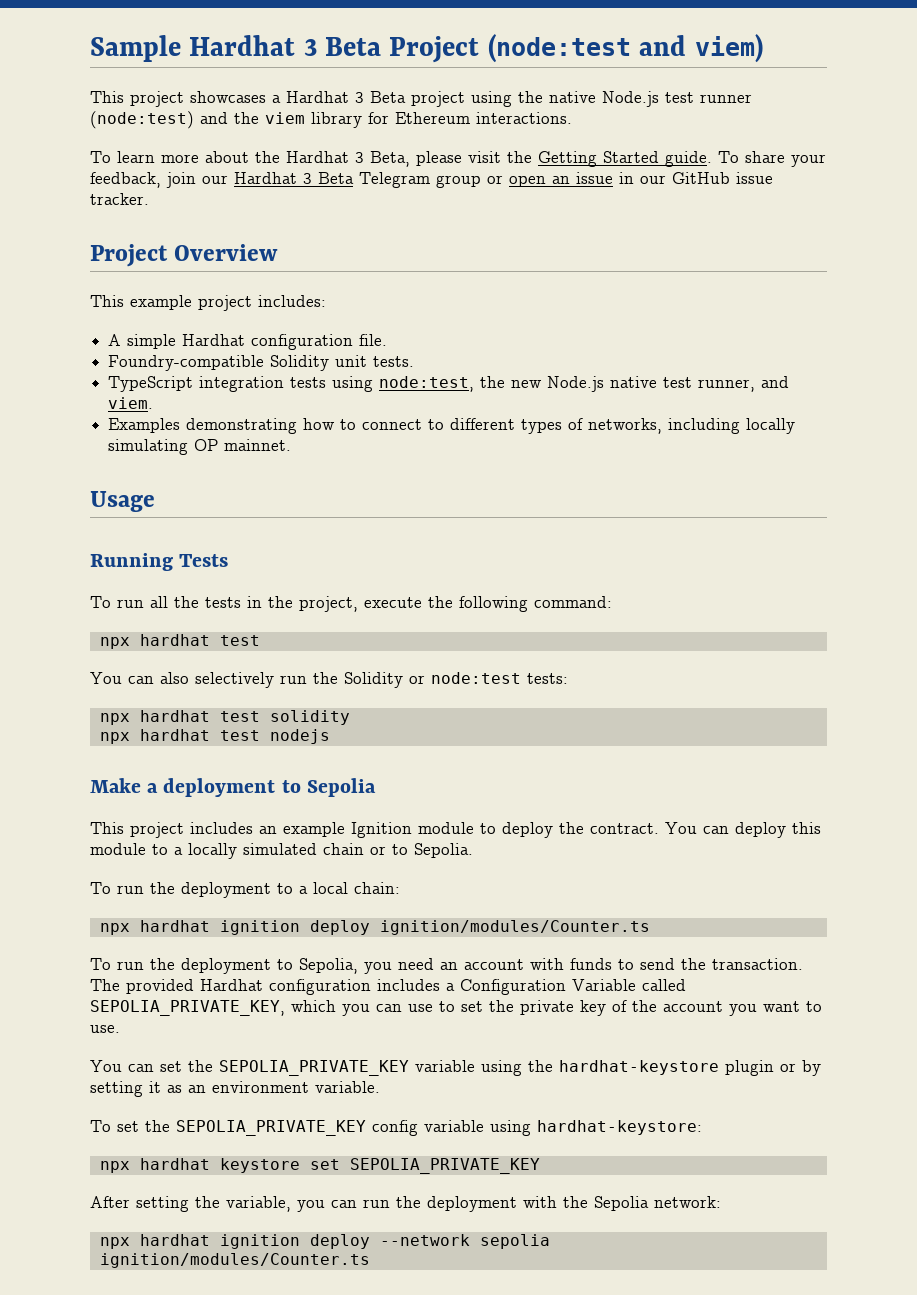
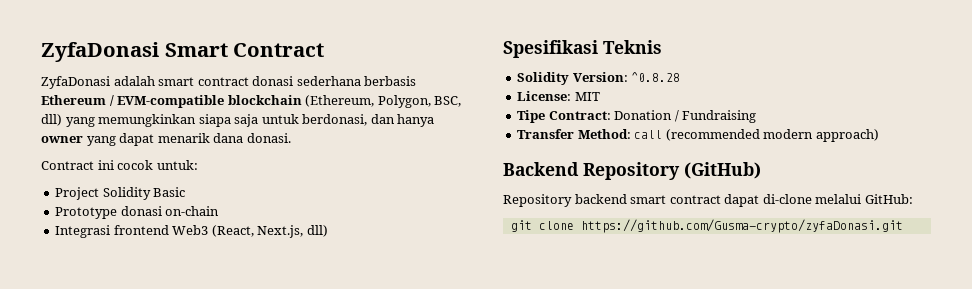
[90,34,763,63] [90,91,752,107] [90,111,572,129] [90,151,826,167] [90,172,773,188] [90,193,149,205] [90,244,279,267] [90,295,326,311] [108,334,388,350] [108,355,415,371] [108,376,790,392] [108,397,154,409] [108,418,796,434] [108,439,292,455] [90,491,155,512] [90,553,229,571] [90,596,612,612] [99,634,260,649] [90,672,568,688] [99,710,350,725] [99,729,330,744] [90,778,376,797] [90,822,821,838] [90,843,473,859] [90,882,400,898] [99,920,650,935] [90,958,803,974] [90,979,686,995] [90,1000,822,1016] [90,1025,120,1033] [90,1060,821,1076] [90,1081,380,1097] [90,1120,702,1136] [99,1158,540,1174] [90,1196,721,1212] [99,1234,550,1249] [99,1253,370,1268] Sample Hardhat 3 Beta Project (node:test and viem) // This project showcases a Hardhat 3 Beta project using the native Node.js test runner (node:test) and the viem library for Ethereum interactions. // To learn more about the Hardhat 3 Beta, please visit the Getting Started guide. To share your feedback, join our Hardhat 3 Beta Telegram group or open an issue in our GitHub issue tracker. // Project Overview // This example project includes: // A simple Hardhat configuration file. // Foundry-compatible Solidity unit tests. // TypeScript integration tests using node:test, the new Node.js native test runner, and viem. // Examples demonstrating how to connect to different types of networks, including locally simulating OP mainnet. // Usage // Running Tests // To run all the tests in the project, execute the following command: // npx hardhat test // You can also selectively run the Solidity or node:test tests: // npx hardhat test solidity // npx hardhat test nodejs // Make a deployment to Sepolia // This project includes an example Ignition module to deploy the contract. You can deploy this module to a locally simulated chain or to Sepolia. // To run the deployment to a local chain: // npx hardhat ignition deploy ignition/modules/Counter.ts // To run the deployment to Sepolia, you need an account with funds to send the transaction. The provided Hardhat configuration includes a Configuration Variable called SEPOLIA_PRIVATE_KEY, which you can use to set the private key of the account you want to use. // You can set the SEPOLIA_PRIVATE_KEY variable using the hardhat-keystore plugin or by setting it as an environment variable. // To set the SEPOLIA_PRIVATE_KEY config variable using hardhat-keystore: // npx hardhat keystore set SEPOLIA_PRIVATE_KEY // After setting the variable, you can run the deployment with the Sepolia network: // npx hardhat ignition deploy --network sepolia ignition/modules/Counter.ts -> [41,42,325,62] [41,76,417,89] [41,95,462,108] [41,114,435,127] [41,133,291,146] [41,160,198,170] [55,187,186,200] [55,206,220,219] [55,225,328,238] [503,40,662,58] [517,72,681,85] [517,91,600,101] [517,110,757,123] [517,129,879,142] [503,162,761,180] [503,194,913,207] [510,219,903,233] ZyfaDonasi Smart Contract // ZyfaDonasi adalah smart contract donasi sederhana berbasis Ethereum / EVM-compatible blockchain (Ethereum, Polygon, BSC, dll) yang memungkinkan siapa saja untuk berdonasi, dan hanya owner yang dapat menarik dana donasi. // Contract ini cocok untuk: // Project Solidity Basic // Prototype donasi on-chain // Integrasi frontend Web3 (React, Next.js, dll) // Spesifikasi Teknis // Solidity Version: ^0.8.28 // License: MIT // Tipe Contract: Donation / Fundraising // Transfer Method: call (recommended modern approach) // Backend Repository (GitHub) // Repository backend smart contract dapat di-clone melalui GitHub: // git clone https://github.com/Gusma-crypto/zyfaDonasi.git

